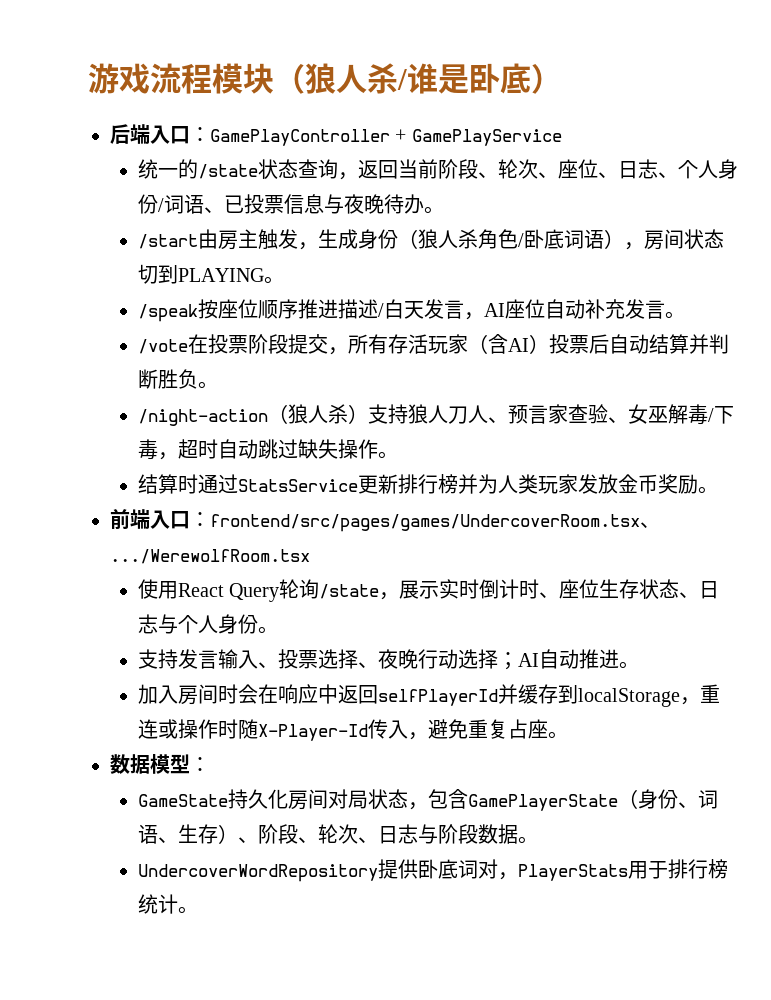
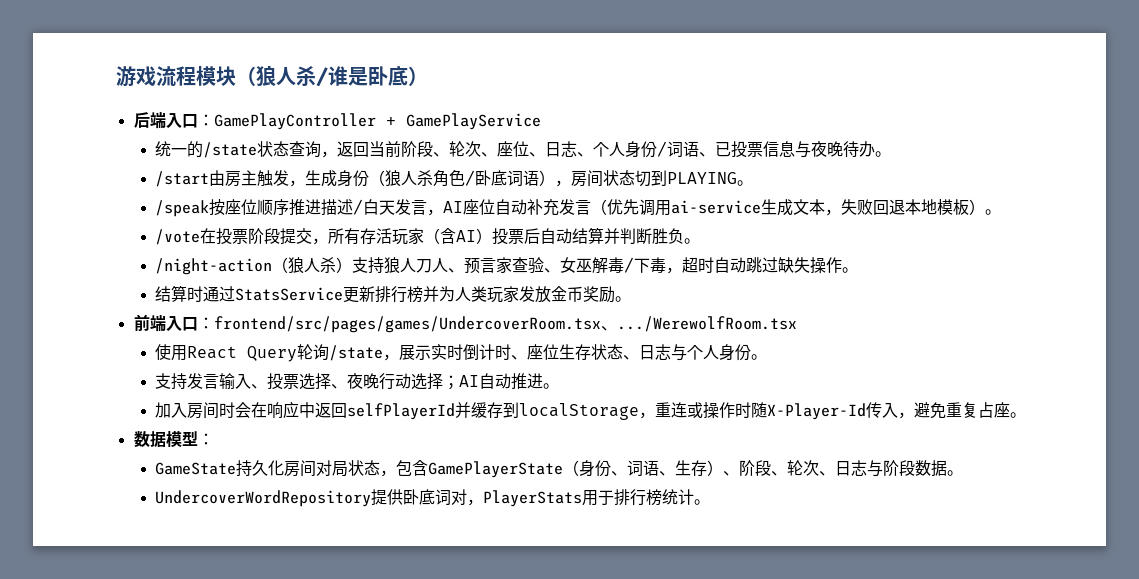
(665, 309) none -> [591,199,986,216] （优先调用ai-service生成文本，失败回退本地模板）

